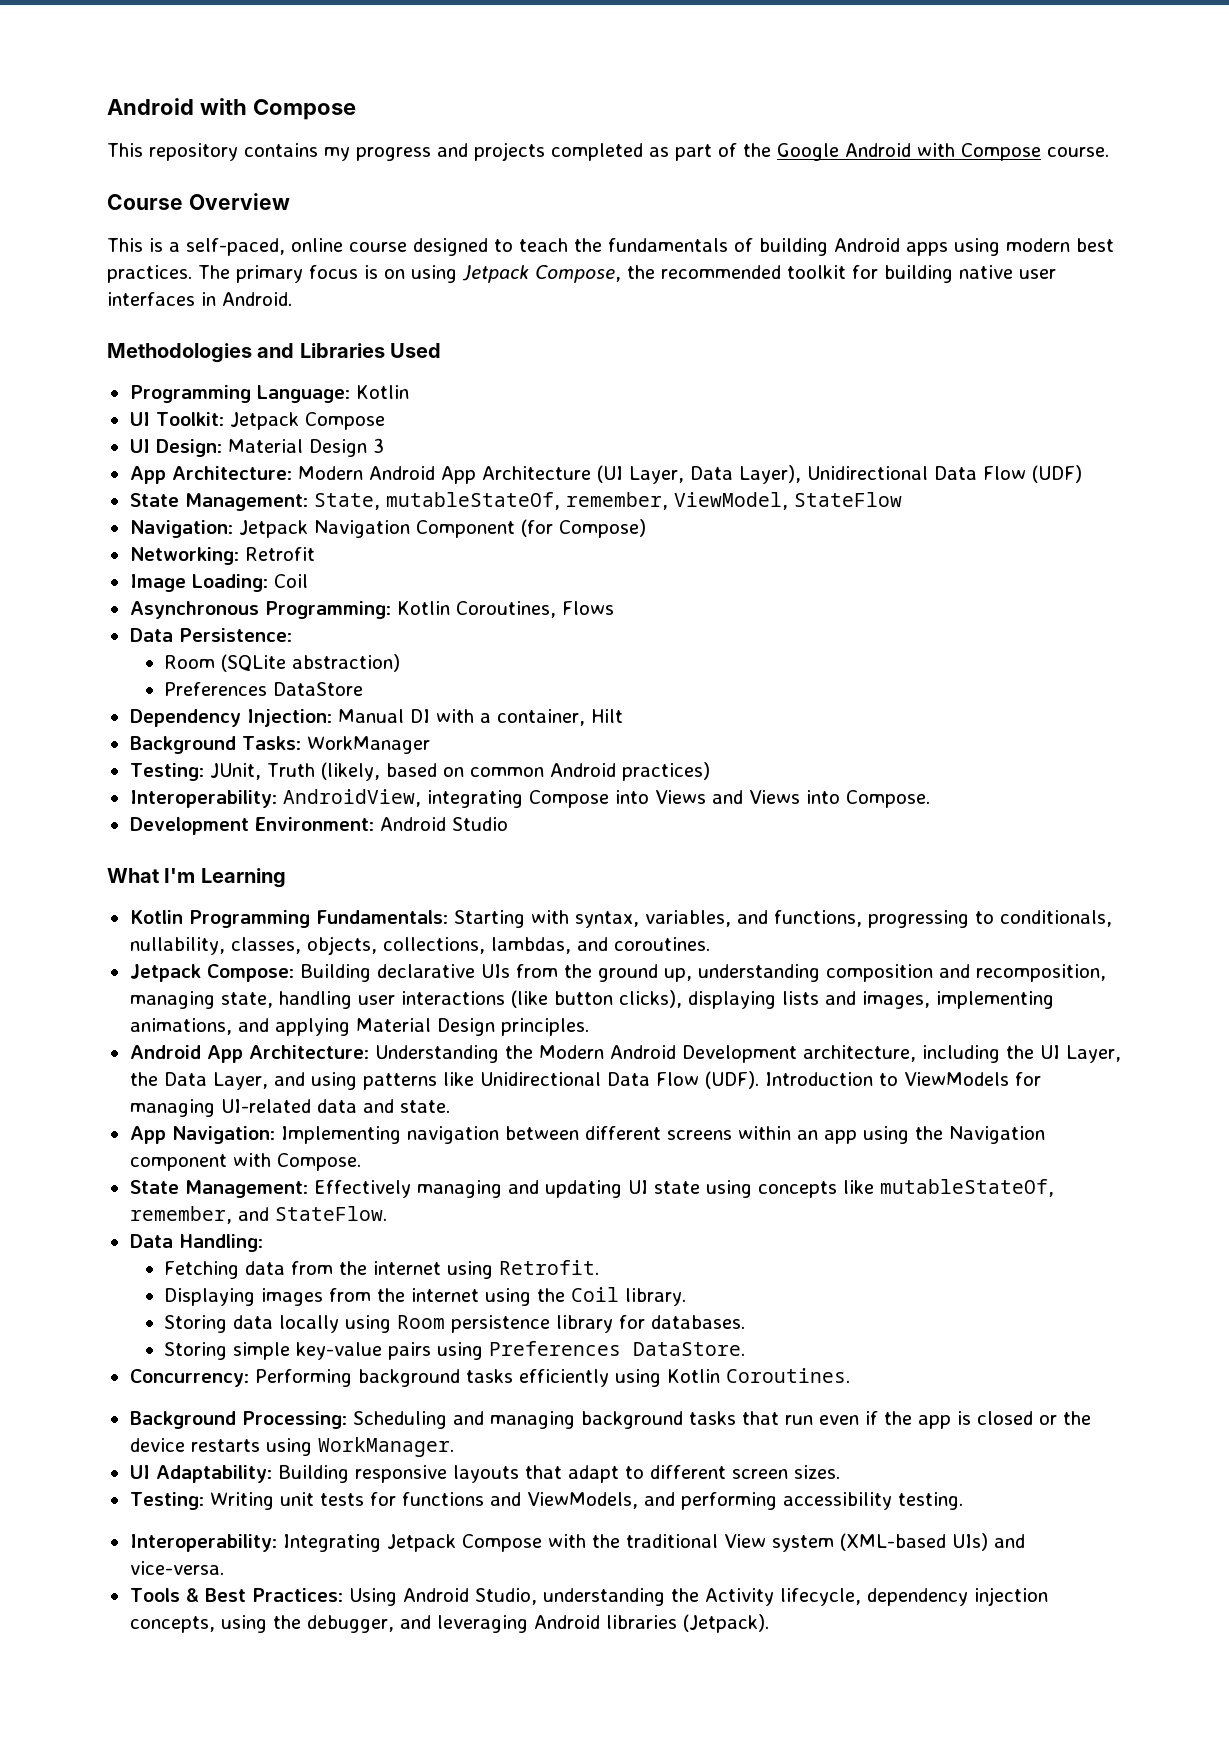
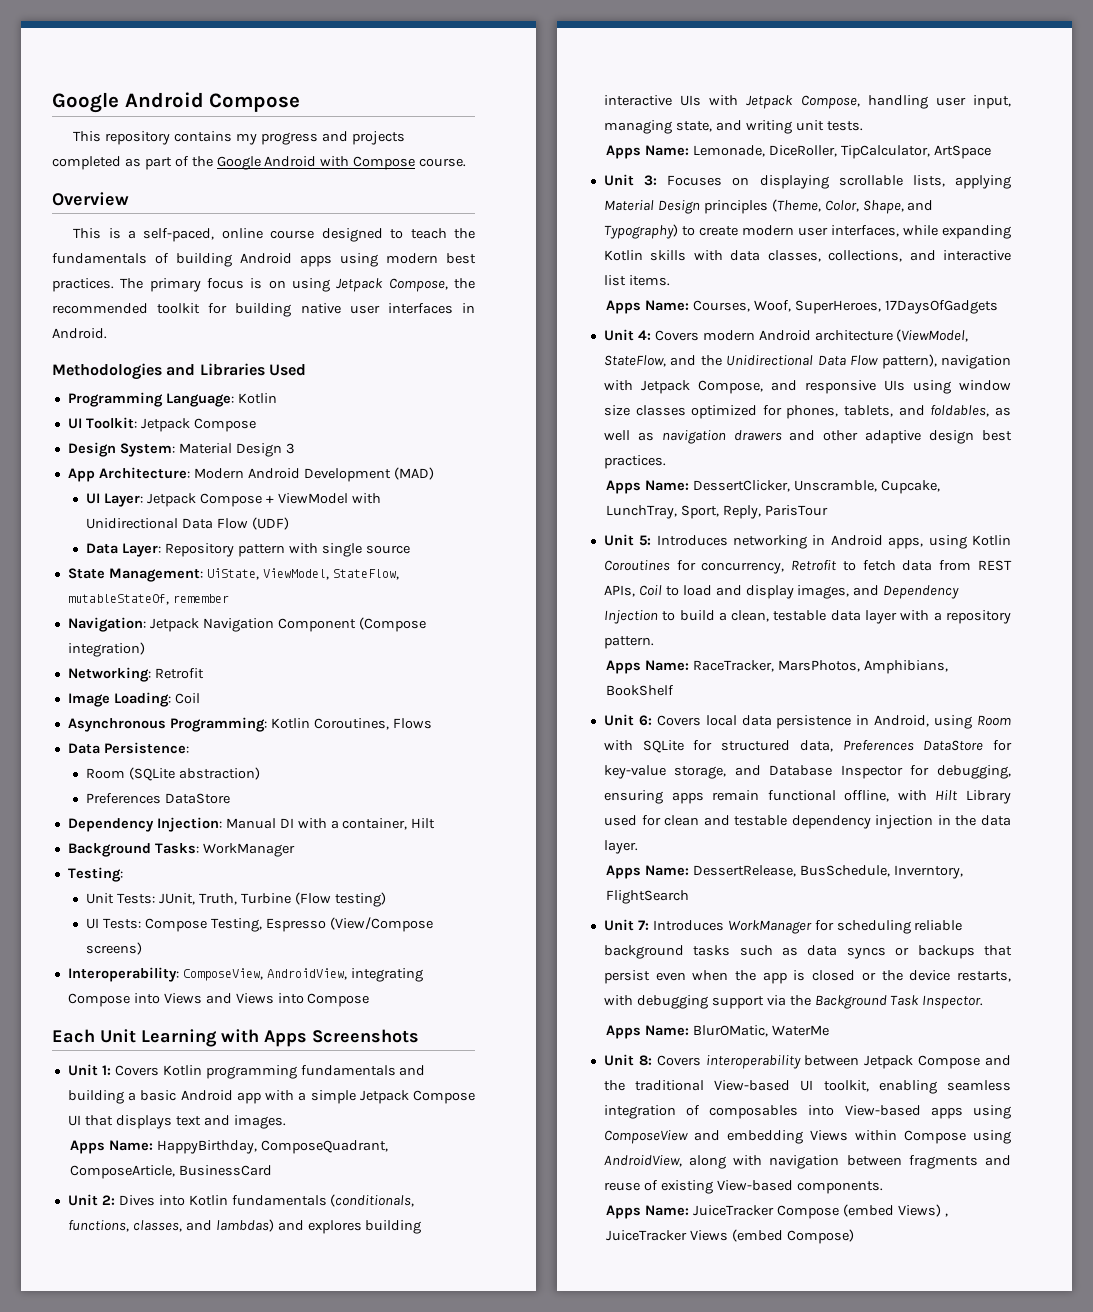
[107,98,247,115] Android with -> [52,92,204,113] Google Android
[107,194,183,210] Course -> (467, 162) none
[129,439,222,457] UI Design: -> [67,442,175,457] Design System:
[440,465,1082,484] [129,492,902,511] App Architecture (UI Layer, Data Layer), Unidirectional Data Flow (UDF) // State Management: State, mutableStateOf, remember, ViewModel, StateFlow -> [303,467,434,482] [86,493,381,507] [86,517,289,530] [86,543,410,557] [67,568,399,582] [67,594,229,605] Development (MAD) // UI Layer: Jetpack Compose + ViewModel with Unidirectional Data Flow (UDF) // Data Layer: Repository pattern with single source // State Management: UiState, ViewModel, StateFlow, mutableStateOf, remember
[520,519,646,538] (for Compose) -> [358,617,426,632] [67,642,145,657] (Compose integration)
[209,762,710,781] [129,790,277,808] JUnit, Truth (likely, based on common Android practices) // Interoperability: -> [86,892,386,907] [86,917,433,932] [86,942,143,955] [67,967,263,982] // Unit Tests: JUnit, Truth, Turbine (Flow testing) // UI Tests: Compose Testing, Espresso (View/Compose screens) // Interoperability: ComposeView,
[845,790,930,808] [129,817,508,835] [107,868,286,888] [129,910,1112,928] [129,936,710,955] [129,964,1106,982] [129,990,1054,1009] [129,1018,589,1036] [129,1045,1121,1063] [129,1071,1041,1090] [129,1099,450,1117] [129,1126,1045,1144] [129,1153,361,1171] [129,1179,1054,1198] [129,1206,387,1224] [129,1234,263,1252] [164,1260,600,1279] [164,1287,687,1306] [164,1315,746,1333] [164,1341,746,1360] [129,1368,850,1387] [129,1411,878,1429] Compose. // Development Environment: Android Studio // What I'm Learning // Kotlin Programming Fundamentals: Starting with syntax, variables, and functions, progressing to conditionals, nullability, classes, objects, collections, lambdas, and coroutines. // Jetpack Compose: Building declarative UIs from the ground up, understanding composition and recomposition, managing state, handling user interactions (like button clicks), displaying lists and images, implementing animations, and applying Material Design principles. // Android App Architecture: Understanding the Modern Android Development architecture, including the UI Layer, the Data Layer, and using patterns like Unidirectional Data Flow (UDF). Introduction to ViewModels for managing UI-related data and state. // App Navigation: Implementing navigation between different screens within an app using the Navigation component with Compose. // State Management: Effectively managing and updating UI state using concepts like mutableStateOf, remember, and StateFlow. // Data Handling: // Fetching data from the internet using Retrofit. // Displaying images from the internet using the Coil library. // Storing data locally using Room persistence library for databases. // Storing simple key-value pairs using Preferences DataStore. // Concurrency: Performing background tasks efficiently using Kotlin Coroutines. // Background Processing: Scheduling and managing background tasks that run even if -> [307,993,370,1007] [52,1029,419,1047] [67,1064,426,1079] [67,1090,475,1104] [67,1115,286,1129] [70,1140,389,1154] [70,1165,273,1179] [67,1194,415,1207] [67,1219,422,1234] [603,95,1011,109] [603,120,863,134] [606,145,991,159] [603,174,1011,189] [603,199,934,214] [603,224,1011,239] [603,250,1011,262] [603,275,670,286] [606,300,998,314] [603,329,969,342] [603,354,1011,369] [603,380,1011,394] [603,405,1012,419] [603,430,1013,444] [603,455,666,469] [606,480,940,494] [606,505,829,519] [603,534,1011,549] [603,560,1013,574] [603,585,960,599] [603,610,1011,624] [603,636,654,649] [606,660,948,674] [606,685,675,696] [603,714,1011,729] [603,740,1012,753] [603,765,1011,779] [603,790,1011,804] [603,815,1012,829] [603,840,638,854] [606,865,963,879] [606,890,690,904] [603,919,963,934] [603,945,1012,959] [603,970,729,984] Compose // Each Unit Learning with Apps Screenshots // Unit 1: Covers Kotlin programming fundamentals and building a basic Android app with a simple Jetpack Compose UI that displays text and images. // Apps Name: HappyBirthday, ComposeQuadrant, ComposeArticle, BusinessCard // Unit 2: Dives into Kotlin fundamentals (conditionals, functions, classes, and lambdas) and explores building interactive UIs with Jetpack Compose, handling user input, managing state, and writing unit tests. // Apps Name: Lemonade, DiceRoller, TipCalculator, ArtSpace // Unit 3: Focuses on displaying scrollable lists, applying Material Design principles (Theme, Color, Shape, and Typography) to create modern user interfaces, while expanding Kotlin skills with data classes, collections, and interactive list items. // Apps Name: Courses, Woof, SuperHeroes, 17DaysOfGadgets // Unit 4: Covers modern Android architecture (ViewModel, StateFlow, and the Unidirectional Data Flow pattern), navigation with Jetpack Compose, and responsive UIs using window size classes optimized for phones, tablets, and foldables, as well as navigation drawers and other adaptive design best practices. // Apps Name: DessertClicker, Unscramble, Cupcake, LunchTray, Sport, Reply, ParisTour // Unit 5: Introduces networking in Android apps, using Kotlin Coroutines for concurrency, Retrofit to fetch data from REST APIs, Coil to load and display images, and Dependency Injection to build a clean, testable data layer with a repository pattern. // Apps Name: RaceTracker, MarsPhotos, Amphibians, BookShelf // Unit 6: Covers local data persistence in Android, using Room with SQLite for structured data, Preferences DataStore for key-value storage, and Database Inspector for debugging, ensuring apps remain functional offline, with Hilt Library used for clean and testable dependency injection in the data layer. // Apps Name: DessertRelease, BusSchedule, Inverntory, FlightSearch // Unit 7: Introduces WorkManager for scheduling reliable background tasks such as data syncs or backups that persist even when
[190,1437,454,1457] [129,1465,840,1483] [129,1492,963,1510] [129,1534,586,1552] restarts using WorkManager. // UI Adaptability: Building responsive layouts that adapt to different screen sizes. // Testing: Writing unit tests for functions and ViewModels, and performing accessibility testing. // Interoperability: Integrating Jetpack Compose with -> [957,971,1011,982] [603,995,984,1009] [606,1025,830,1039] [603,1054,1011,1069] restarts, with debugging support via the Background Task Inspector. // Apps Name: BlurOMatic, WaterMe // Unit 8: Covers interoperability between Jetpack Compose and
[723,1533,1025,1552] [129,1561,224,1575] [129,1587,1048,1606] [129,1614,769,1633] View system (XML-based UIs) and vice-versa. // Tools & Best Practices: Using Android Studio, understanding the Activity lifecycle, dependency injection concepts, using the debugger, and leveraging Android libraries (Jetpack). -> [714,1080,1011,1094] [603,1105,1011,1119] [603,1130,1011,1144] [603,1155,1011,1169] [603,1180,883,1194] [606,1204,948,1219] [606,1229,855,1244] View-based UI toolkit, enabling seamless integration of composables into View-based apps using ComposeView and embedding Views within Compose using AndroidView, along with navigation between fragments and reuse of existing View-based components. // Apps Name: JuiceTracker Compose (embed Views) , JuiceTracker Views (embed Compose)

